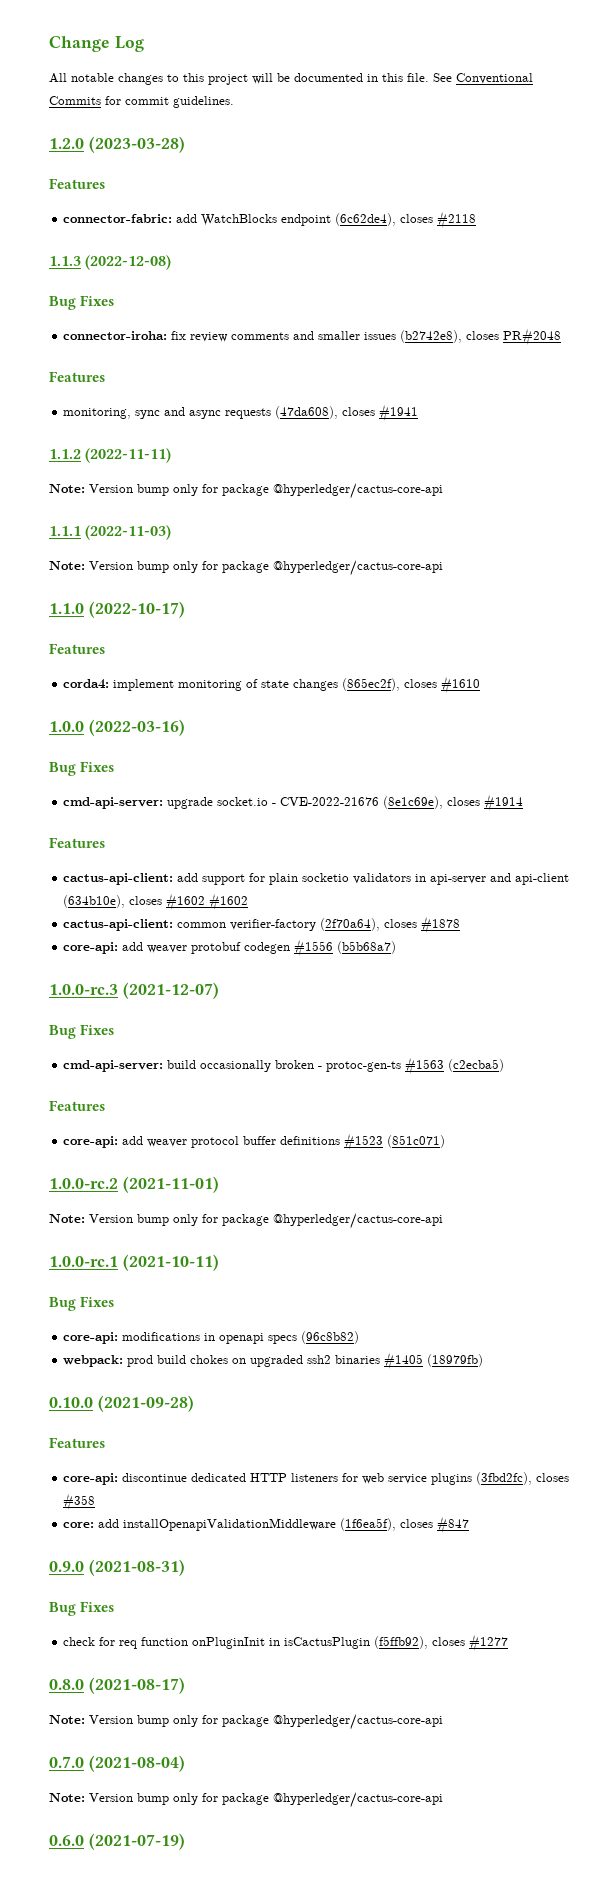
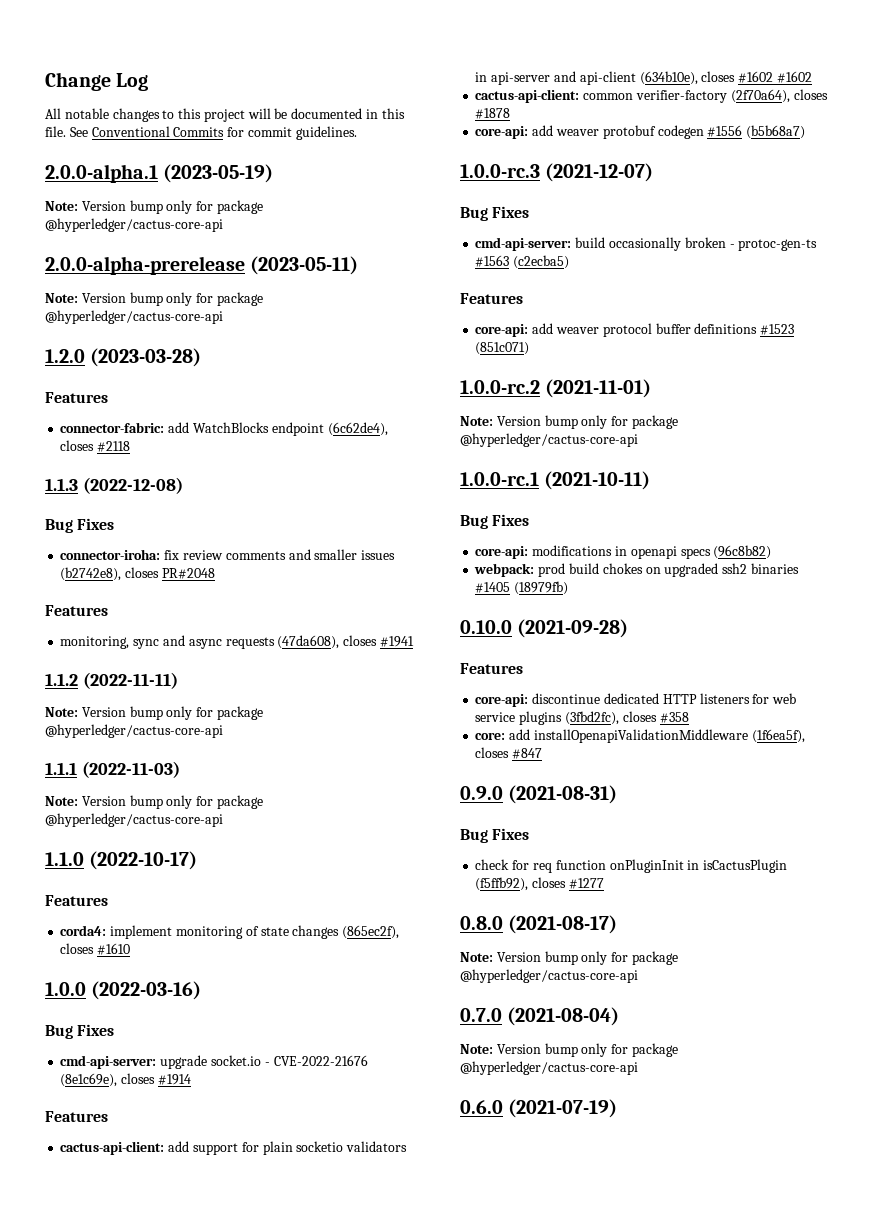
(234, 102) none -> [45,164,274,183] [45,200,263,214] [45,218,223,232] [45,256,359,275] [45,292,263,306] [45,310,223,324] // 2.0.0-alpha.1 (2023-05-19) // Note: Version bump only for package @hyperledger/cactus-core-api // 2.0.0-alpha-prerelease (2023-05-11) // Note: Version bump only for package @hyperledger/cactus-core-api

